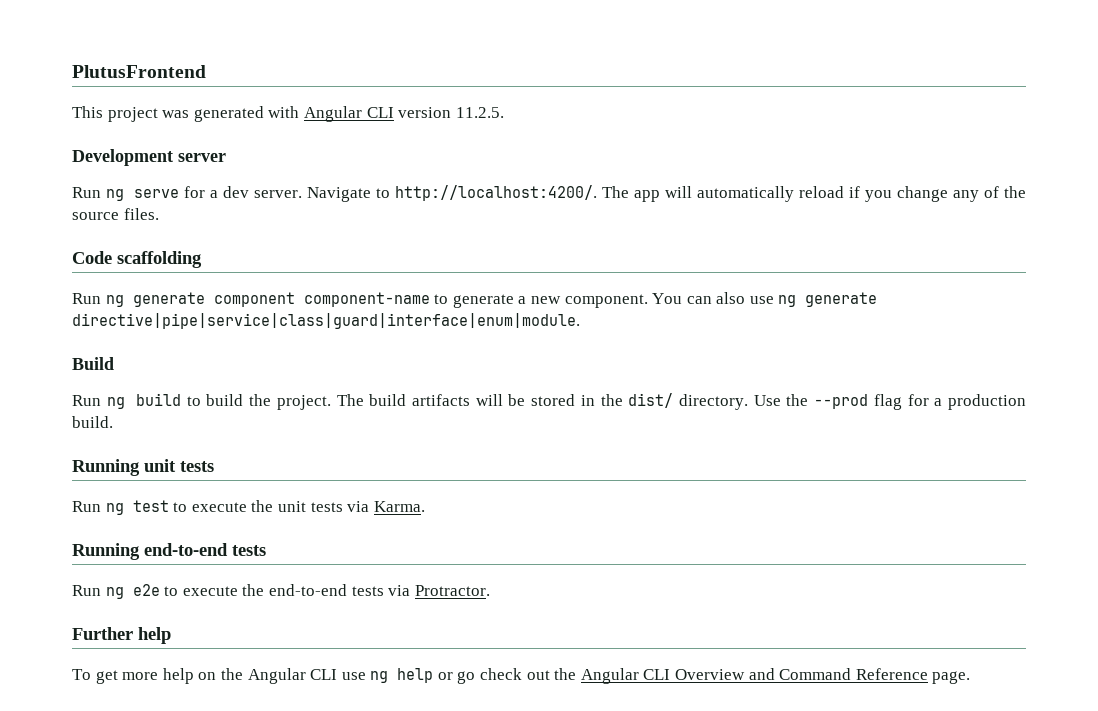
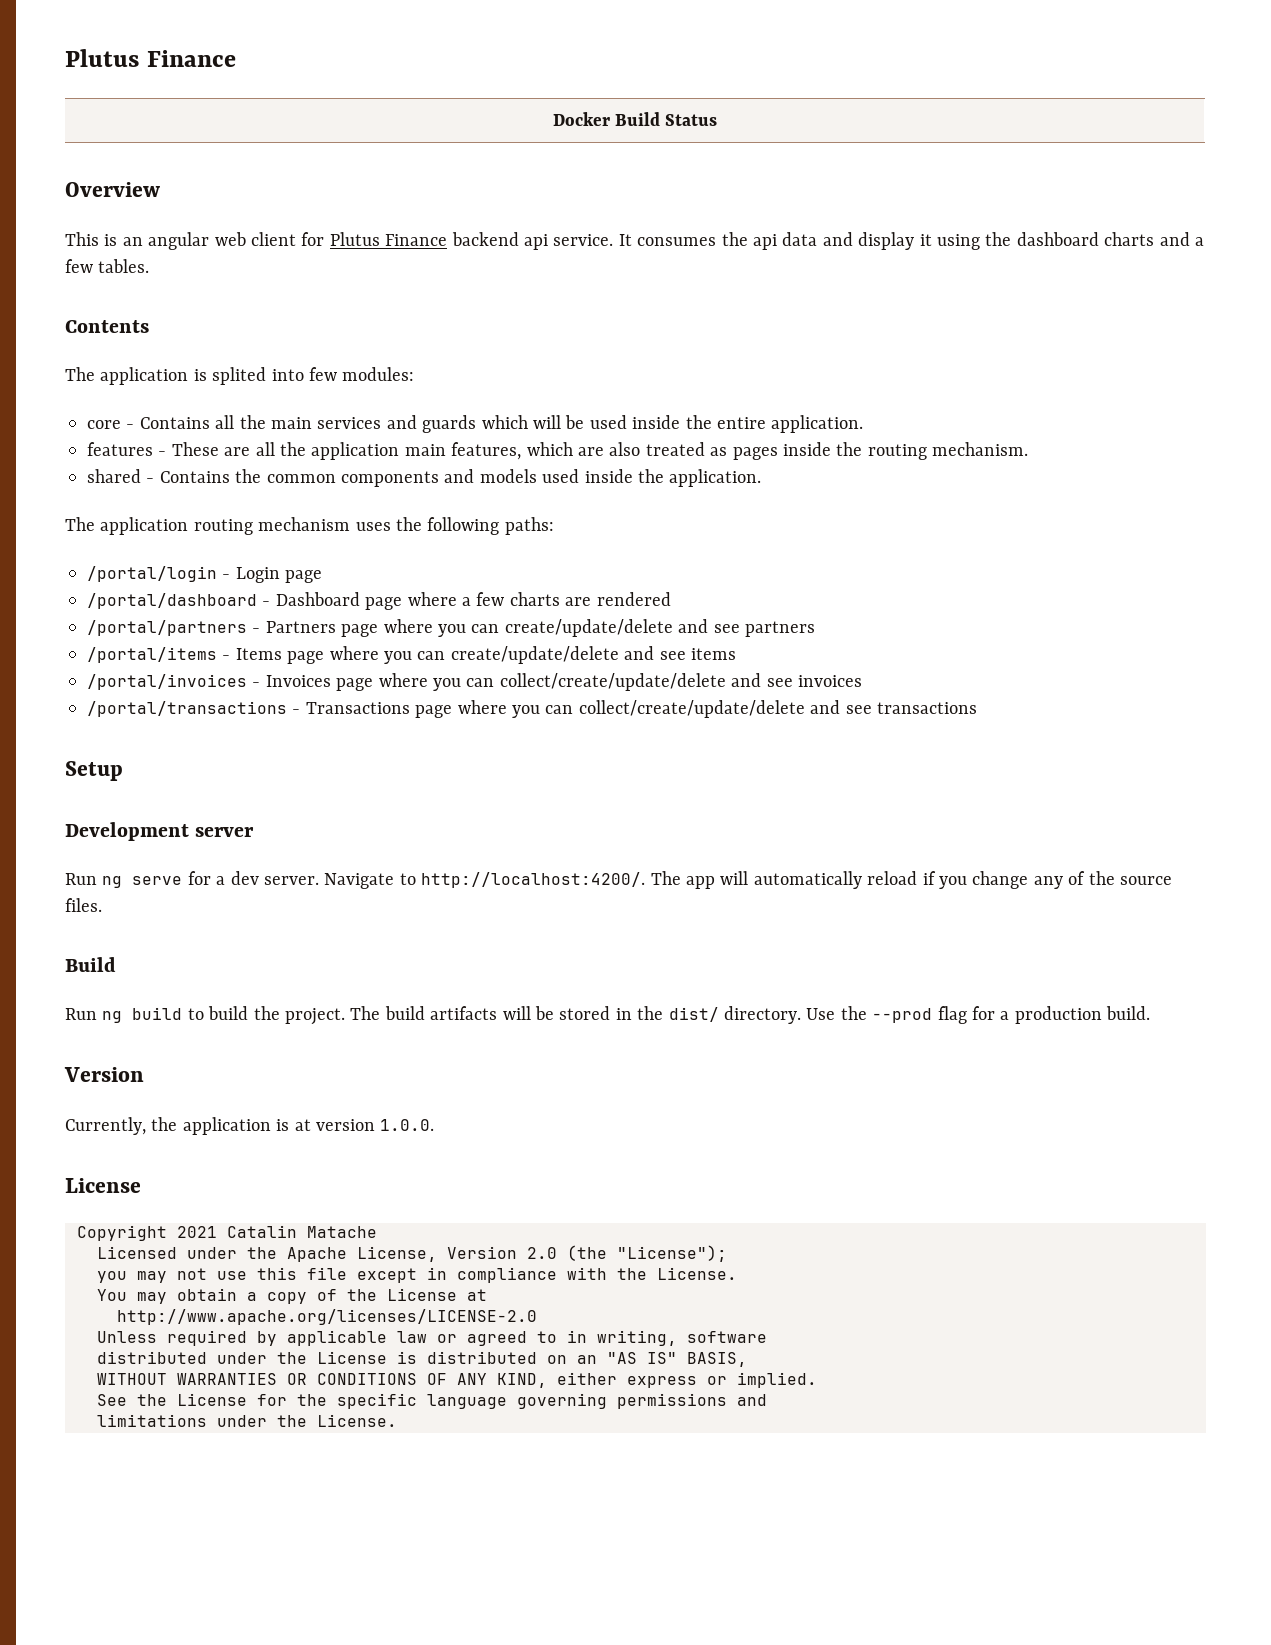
[72,65,206,78] [72,106,504,122] PlutusFrontend // This project was generated with Angular CLI version 11.2.5. -> [65,49,236,67] [552,112,718,126] [65,182,160,197] [65,232,1204,250] [65,259,150,273] [65,320,149,333] [65,367,415,385] [87,415,864,433] [87,442,1029,460] [87,469,762,487] [65,517,554,535] [87,566,323,583] [87,592,671,610] [87,619,815,637] [87,646,736,664] [87,673,862,691] [87,700,977,718] [65,761,123,781] Plutus Finance // Docker Build Status // Overview // This is an angular web client for Plutus Finance backend api service. It consumes the api data and display it using the dashboard charts and a few tables. // Contents // The application is splited into few modules: // core - Contains all the main services and guards which will be used inside the entire application. // features - These are all the application main features, which are also treated as pages inside the routing mechanism. // shared - Contains the common components and models used inside the application. // The application routing mechanism uses the following paths: // /portal/login - Login page // /portal/dashboard - Dashboard page where a few charts are rendered // /portal/partners - Partners page where you can create/update/delete and see partners // /portal/items - Items page where you can create/update/delete and see items // /portal/invoices - Invoices page where you can collect/create/update/delete and see invoices // /portal/transactions - Transactions page where you can collect/create/update/delete and see transactions // Setup
[72,251,202,268] [72,292,878,308] [72,313,580,329] // Code scaffolding // Run ng generate component component-name to generate a new component. You can also use ng generate directive|pipe|service|class|guard|interface|enum|module. -> (102, 905) none
[72,459,214,476] [72,500,425,515] [72,543,266,560] [72,584,490,599] [72,627,171,644] [72,668,971,684] Running unit tests // Run ng test to execute the unit tests via Karma. // Running end-to-end tests // Run ng e2e to execute the end-to-end tests via Protractor. // Further help // To get more help on the Angular CLI use ng help or go check out the Angular CLI Overview and Command Reference page. -> [64,1067,144,1082] [65,1117,435,1135] [65,1178,141,1193] [77,1225,377,1241] [97,1245,727,1262] [97,1267,737,1283] [97,1288,487,1304] [117,1309,537,1325] [97,1330,767,1346] [97,1351,747,1367] [97,1372,817,1388] [97,1393,767,1409] [97,1414,397,1427] Version // Currently, the application is at version 1.0.0. // License // Copyright 2021 Catalin Matache // Licensed under the Apache License, Version 2.0 (the "License"); // you may not use this file except in compliance with the License. // You may obtain a copy of the License at // http://www.apache.org/licenses/LICENSE-2.0 // Unless required by applicable law or agreed to in writing, software // distributed under the License is distributed on an "AS IS" BASIS, // WITHOUT WARRANTIES OR CONDITIONS OF ANY KIND, either express or implied. // See the License for the specific language governing permissions and // limitations under the License.

